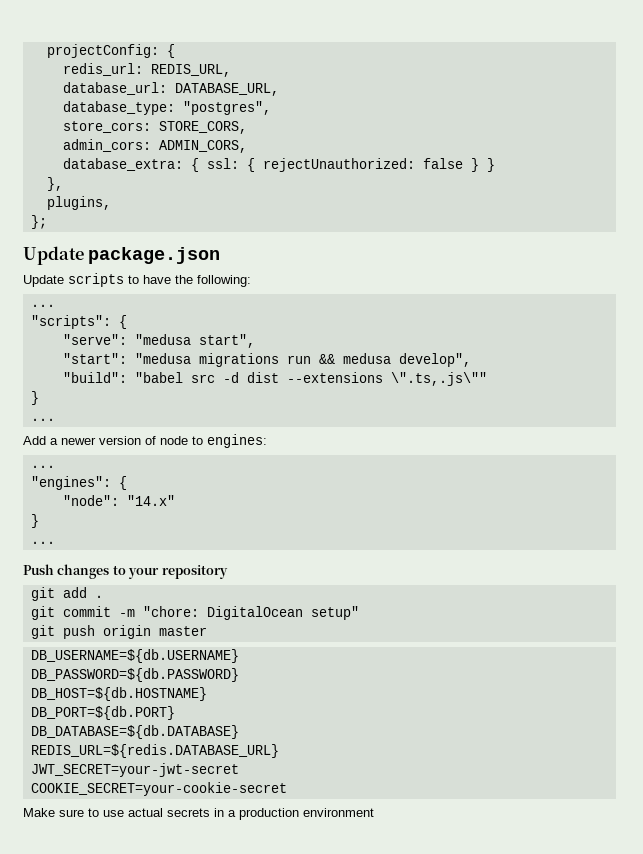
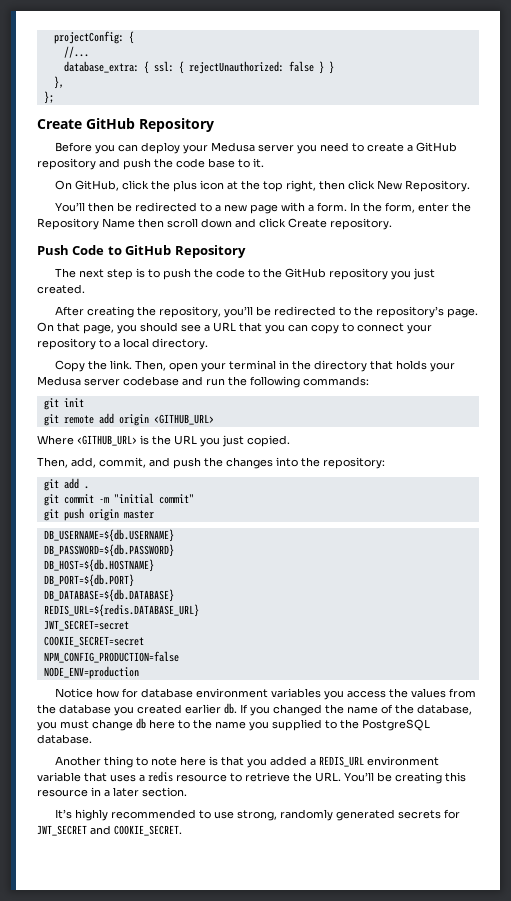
[62,63,231,77] [62,82,279,96] [62,101,271,115] [62,121,247,134] [62,139,247,153] redis_url: REDIS_URL, // database_url: DATABASE_URL, // database_type: "postgres", // store_cors: STORE_CORS, // admin_cors: ADMIN_CORS, -> [63,46,89,58] //...
[46,196,111,210] // plugins, -> (64, 82) none
[23,246,221,265] [23,273,251,287] [30,304,55,307] [30,315,127,329] [62,334,255,348] [62,353,471,367] [62,372,487,386] [30,391,39,405] [30,418,55,421] [23,434,267,448] [30,465,55,468] [30,476,127,490] [62,495,175,506] [30,514,39,528] [30,541,55,544] [23,564,228,579] Update package.json // Update scripts to have the following: // ... // "scripts": { // "serve": "medusa start", // "start": "medusa migrations run && medusa develop", // "build": "babel src -d dist --extensions \".ts,.js\"" // } // ... // Add a newer version of node to engines: // ... // "engines": { // "node": "14.x" // } // ... // Push changes to your repository -> [37,118,214,132] [55,142,458,154] [37,158,264,170] [55,180,471,192] [55,202,472,214] [37,218,392,230] [37,245,246,258] [55,268,436,280] [37,284,85,294] [55,306,479,318] [37,322,432,334] [37,338,208,350] [55,360,456,372] [37,376,369,388] [43,398,84,410] [43,413,214,426] [37,435,290,447] [37,457,385,469] Create GitHub Repository // Before you can deploy your Medusa server you need to create a GitHub repository and push the code base to it. // On GitHub, click the plus icon at the top right, then click New Repository. // You’ll then be redirected to a new page with a form. In the form, enter the Repository Name then scroll down and click Create repository. // Push Code to GitHub Repository // The next step is to push the code to the GitHub repository you just created. // After creating the repository, you’ll be redirected to the repository’s page. On that page, you should see a URL that you can copy to connect your repository to a local directory. // Copy the link. Then, open your terminal in the directory that holds your Medusa server codebase and run the following commands: // git init // git remote add origin <GITHUB_URL> // Where <GITHUB_URL> is the URL you just copied. // Then, add, commit, and push the changes into the repository:
[142,606,359,620] "chore: DigitalOcean setup" -> [113,493,194,504] "initial commit"
[30,763,239,777] [30,782,287,796] [23,808,374,820] JWT_SECRET=your-jwt-secret // COOKIE_SECRET=your-cookie-secret // Make sure to use actual secrets in a production environment -> [43,620,129,631] [43,636,144,647] [43,651,179,663] [43,666,139,679] [55,688,477,700] [37,703,472,716] [37,718,430,731] [37,734,92,744] [55,756,440,768] [37,771,466,784] [37,787,187,797] [55,809,461,821] [37,825,182,836] JWT_SECRET=secret // COOKIE_SECRET=secret // NPM_CONFIG_PRODUCTION=false // NODE_ENV=production // Notice how for database environment variables you access the values from the database you created earlier db. If you changed the name of the database, you must change db here to the name you supplied to the PostgreSQL database. // Another thing to note here is that you added a REDIS_URL environment variable that uses a redis resource to retrieve the URL. You’ll be creating this resource in a later section. // It’s highly recommended to use strong, randomly generated secrets for JWT_SECRET and COOKIE_SECRET.

